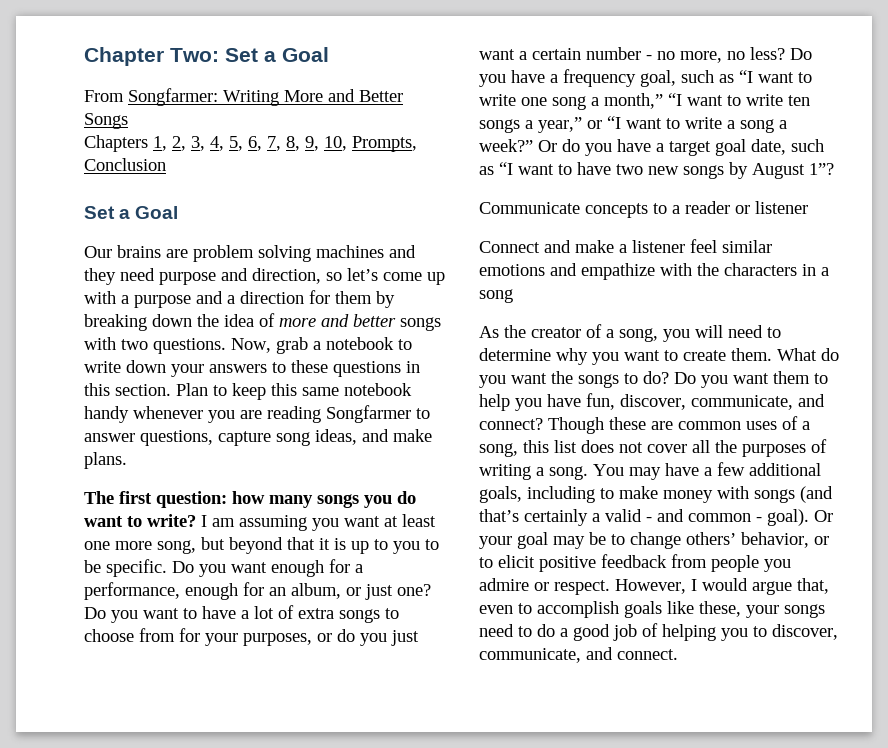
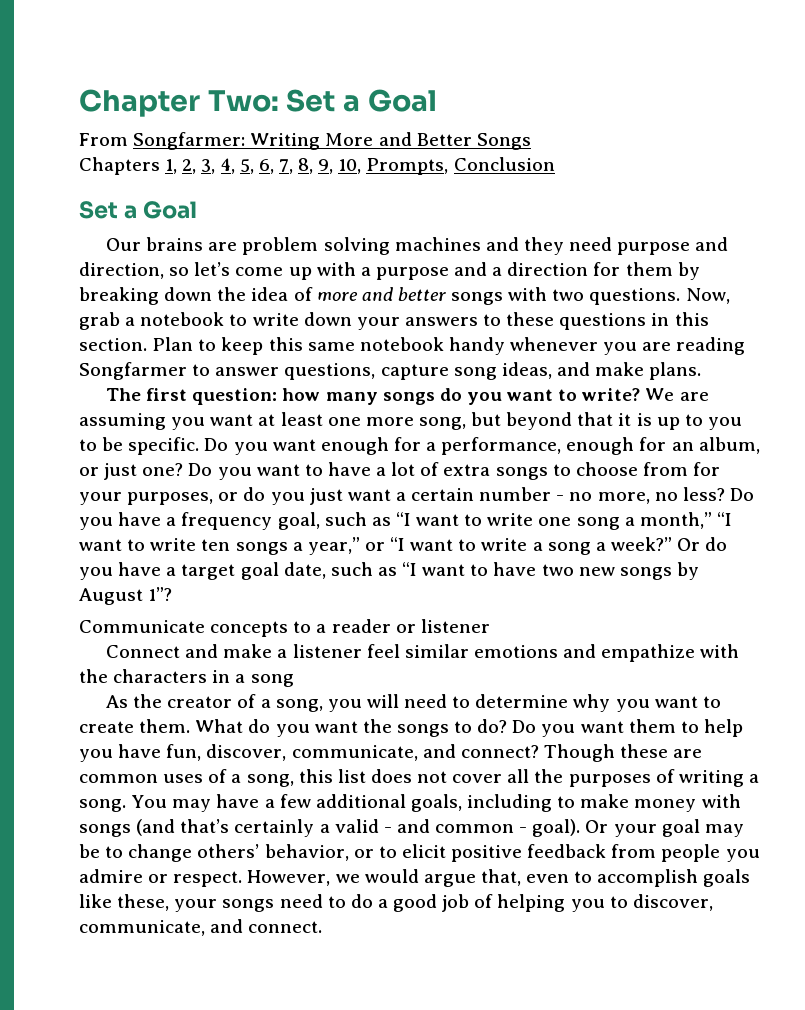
[364,491,416,508] you do -> [439,388,502,405] do you
[201,515,235,527] I am -> [645,388,709,401] We are
[691,579,697,591] I -> [335,874,360,883] we

